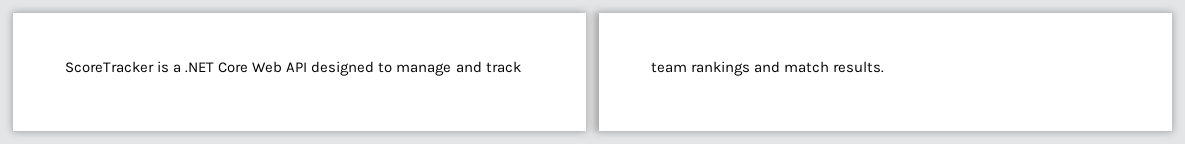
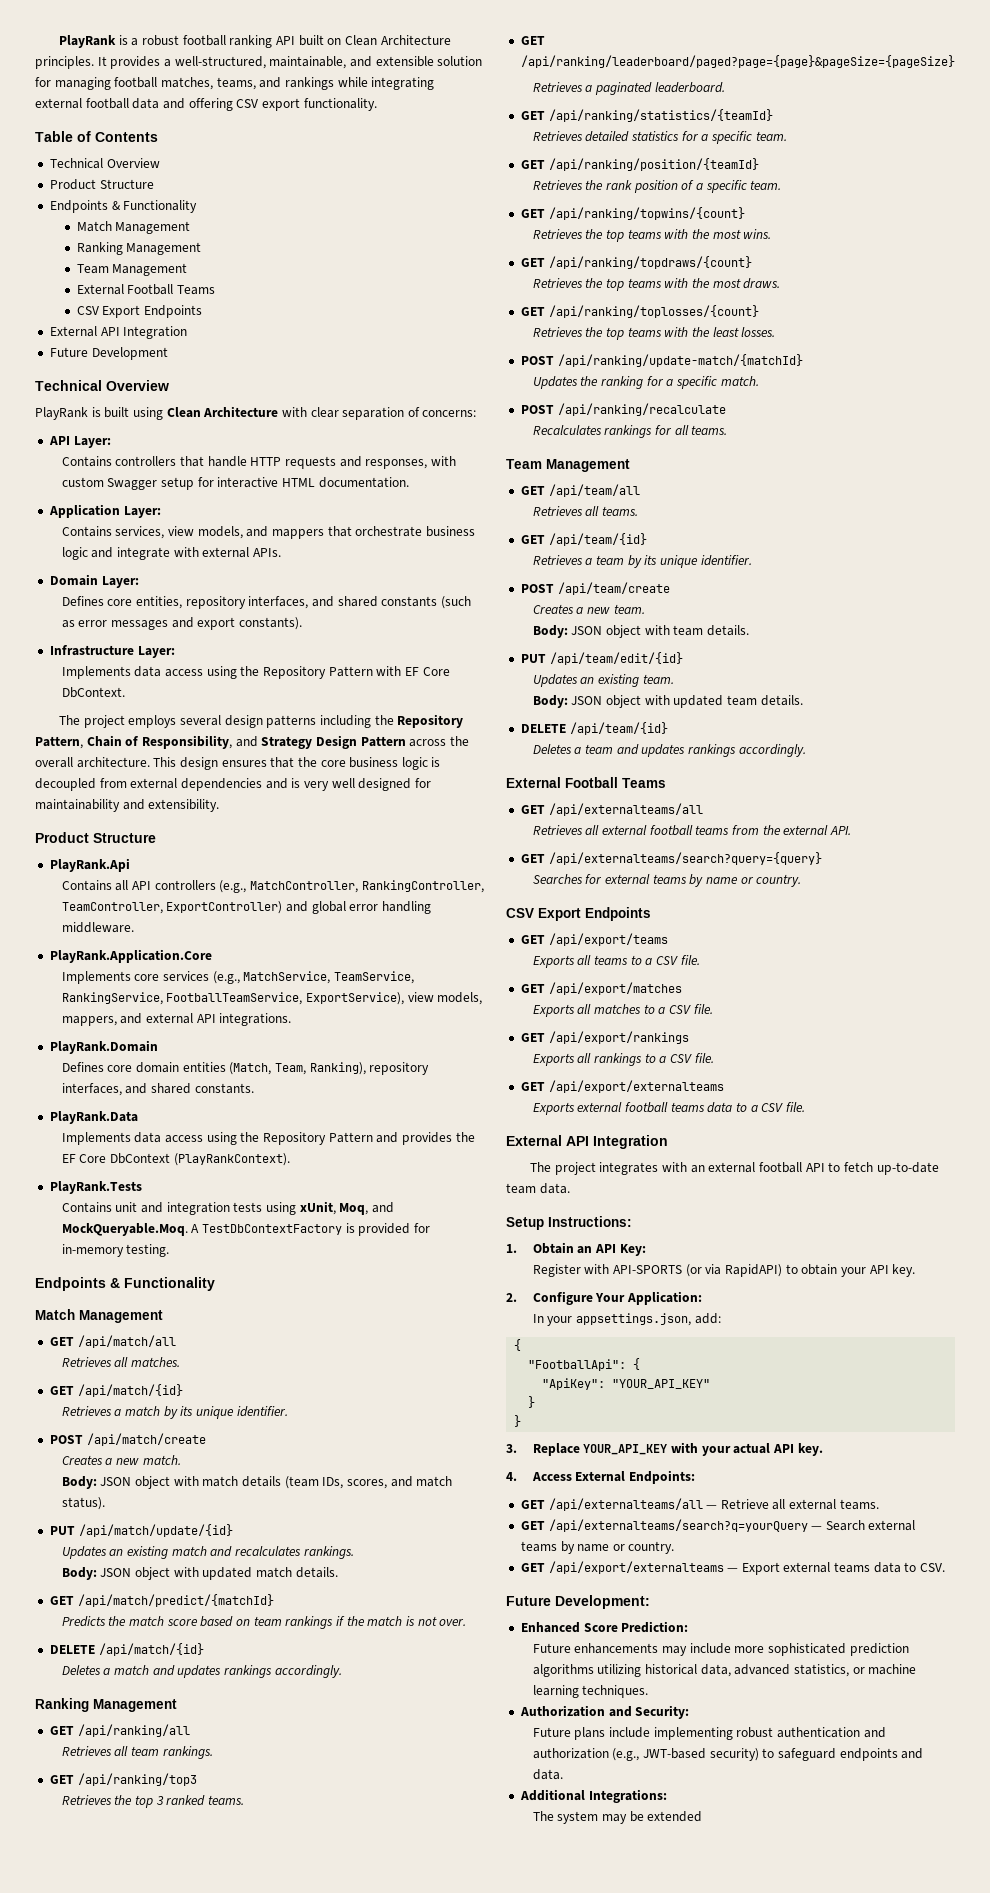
[65,61,154,73] ScoreTracker -> [59,35,117,48] PlayRank
[185,61,885,76] .NET Core Web API designed to manage and track team rankings and match results. -> [141,35,451,48] [35,56,483,69] [35,77,435,90] [35,98,377,111] [35,131,158,142] [49,158,160,169] [49,179,154,190] [49,200,198,213] [76,221,191,234] [76,242,202,255] [76,263,188,276] [76,284,215,295] [76,305,202,318] [49,326,188,339] [49,347,168,360] [35,380,169,391] [35,406,477,420] [48,436,111,448] [61,456,456,469] [61,477,409,490] [48,504,161,518] [61,526,475,539] [61,547,282,560] [49,574,139,588] [61,596,471,609] [61,617,303,630] [49,645,175,658] [61,666,450,679] [61,687,125,698] [59,714,464,728] [35,735,469,749] [35,757,441,770] [35,778,431,791] [35,799,220,812] [35,832,156,843] [49,858,130,872] [61,880,484,893] [61,901,432,914] [61,922,134,933] [49,949,212,963] [61,971,415,984] [61,992,483,1005] [61,1013,292,1026] [49,1040,158,1054] [61,1062,430,1075] [61,1083,254,1096] [49,1111,138,1124] [61,1132,475,1145] [61,1153,290,1166] [49,1181,142,1194] [61,1201,394,1215] [61,1223,431,1236] [61,1244,170,1257] [35,1277,215,1291] [35,1309,163,1323] [49,1335,176,1348] [61,1357,181,1367] [49,1384,183,1397] [61,1406,288,1419] [49,1433,206,1446] [61,1455,181,1465] [61,1476,453,1489] [61,1497,105,1510] [49,1524,233,1537] [61,1546,354,1559] [61,1567,338,1580] [49,1594,274,1607] [61,1616,467,1629] [49,1643,204,1656] [61,1665,342,1678] [35,1698,177,1712] [49,1724,190,1737] [61,1746,213,1759] [49,1773,197,1786] [61,1795,245,1808] [520,36,545,45] [520,55,955,68] [532,82,725,95] [520,109,773,122] [532,131,787,144] [520,158,759,171] [532,180,782,193] [520,207,745,220] [532,229,772,242] [520,256,752,269] [532,278,781,291] [520,305,759,318] [532,327,776,340] [520,354,803,367] [532,376,759,389] [520,403,726,416] [532,425,728,438] [506,459,630,472] [520,484,640,497] [532,506,639,516] [520,533,647,546] [532,555,752,568] [520,582,670,595] [532,604,645,614] [532,625,750,638] [520,652,683,665] [532,674,674,687] [532,695,803,708] [520,722,668,735] [532,744,806,757] [506,777,666,788] [520,803,703,816] [532,825,851,836] [520,852,822,865] [532,874,802,887] [506,907,651,921] [520,933,668,946] [532,955,700,968] [520,982,682,995] [532,1004,713,1017] [520,1031,689,1044] [532,1053,714,1066] [520,1080,724,1093] [532,1102,805,1115] [506,1135,668,1149] [530,1162,939,1175] [506,1183,570,1194] [506,1216,632,1230] [506,1242,646,1256] [532,1264,916,1277] [506,1291,703,1305] [532,1313,721,1326] [514,1339,522,1351] [528,1358,641,1371] [542,1378,711,1390] [528,1396,536,1408] [514,1415,522,1427] [506,1442,823,1456] [506,1470,696,1484] [520,1498,879,1511] [520,1519,916,1532] [520,1541,675,1554] [520,1561,946,1575] [506,1595,650,1609] [520,1621,689,1633] [532,1643,909,1656] [532,1664,917,1677] [532,1685,649,1698] [519,1705,690,1719] [532,1727,886,1740] [532,1748,924,1761] [532,1769,563,1780] [519,1789,667,1803] [532,1811,703,1824] robust football ranking API built on Clean Architecture principles. It provides a well-structured, maintainable, and extensible solution for managing football matches, teams, and rankings while integrating external football data and offering CSV export functionality. // Table of Contents // Technical Overview // Product Structure // Endpoints & Functionality // Match Management // Ranking Management // Team Management // External Football Teams // CSV Export Endpoints // External API Integration // Future Development // Technical Overview // PlayRank is built using Clean Architecture with clear separation of concerns: // API Layer: // Contains controllers that handle HTTP requests and responses, with custom Swagger setup for interactive HTML documentation. // Application Layer: // Contains services, view models, and mappers that orchestrate business logic and integrate with external APIs. // Domain Layer: // Defines core entities, repository interfaces, and shared constants (such as error messages and export constants). // Infrastructure Layer: // Implements data access using the Repository Pattern with EF Core DbContext. // The project employs several design patterns including the Repository Pattern, Chain of Responsibility, and Strategy Design Pattern across the overall architecture. This design ensures that the core business logic is decoupled from external dependencies and is very well designed for maintainability and extensibility. // Product Structure // PlayRank.Api // Contains all API controllers (e.g., MatchController, RankingController, TeamController, ExportController) and global error handling middleware. // PlayRank.Application.Core // Implements core services (e.g., MatchService, TeamService, RankingService, FootballTeamService, ExportService), view models, mappers, and external API integrations. // PlayRank.Domain // Defines core domain entities (Match, Team, Ranking), repository interfaces, and shared constants. // PlayRank.Data // Implements data access using the Repository Pattern and provides the EF Core DbContext (PlayRankContext). // PlayRank.Tests // Contains unit and integration tests using xUnit, Moq, and MockQueryable.Moq. A TestDbContextFactory is provided for in-memory testing. // Endpoints & Functionality // Match Management // GET /api/match/all // Retrieves all matches. // GET /api/match/{id} // Retrieves a match by its unique identifier. // POST /api/match/create // Creates a new match. // Body: JSON object with match details (team IDs, scores, and match status). // PUT /api/match/update/{id} // Updates an existing match and recalculates rankings. // Body: JSON object with updated match details. // GET /api/match/predict/{matchId} // Predicts the match score based on team rankings if the match is not over. // DELETE /api/match/{id} // Deletes a match and updates rankings accordingly. // Ranking Management // GET /api/ranking/all // Retrieves all team rankings. // GET /api/ranking/top3 // Retrieves the top 3 ranked teams. // GET /api/ranking/leaderboard/paged?page={page}&pageSize={pageSize} // Retrieves a paginated leaderboard. // GET /api/ranking/statistics/{teamId} // Retrieves detailed statistics for a specific team. // GET /api/ranking/position/{teamId} // Retrieves the rank position of a specific team. // GET /api/ranking/topwins/{count} // Retrieves the top teams with the most wins. // GET /api/ranking/topdraws/{count} // Retrieves the top teams with the most draws. // GET /api/ranking/toplosses/{count} // Retrieves the top teams with the least losses. // POST /api/ranking/update-match/{matchId} // Updates the ranking for a specific match. // POST /api/ranking/recalculate // Recalculates rankings for all teams. // Team Management // GET /api/team/all // Retrieves all teams. // GET /api/team/{id} // Retrieves a team by its unique identifier. // POST /api/team/create // Creates a new team. // Body: JSON object with team details. // PUT /api/team/edit/{id} // Updates an existing team. // Body: JSON object with updated team details. // DELETE /api/team/{id} // Deletes a team and updates rankings accordingly. // External Football Teams // GET /api/externalteams/all // Retrieves all external football teams from the external API. // GET /api/externalteams/search?query={query} // Searches for external teams by name or country. // CSV Export Endpoints // GET /api/export/teams // Exports all teams to a CSV file. // GET /api/export/matches // Exports all matches to a CSV file. // GET /api/export/rankings // Exports all rankings to a CSV file. // GET /api/export/externalteams // Exports external football teams data to a CSV file. // External API Integration // The project integrates with an external football API to fetch up-to-date team data. // Setup Instructions: // 1. Obtain an API Key: // Register with API-SPORTS (or via RapidAPI) to obtain your API key. // 2. Configure Your Application: // In your appsettings.json, add: // { // "FootballApi": { // "ApiKey": "YOUR_API_KEY" // } // } // 3. Replace YOUR_API_KEY with your actual API key. // 4. Access External Endpoints: // GET /api/externalteams/all — Retrieve all external teams. // GET /api/externalteams/search?q=yourQuery — Search external teams by name or country. // GET /api/export/externalteams — Export external teams data to CSV. // Future Development: // Enhanced Score Prediction: // Future enhancements may include more sophisticated prediction algorithms utilizing historical data, advanced statistics, or machine learning techniques. // Authorization and Security: // Future plans include implementing robust authentication and authorization (e.g., JWT-based security) to safeguard endpoints and data. // Additional Integrations: // The system may be extended

